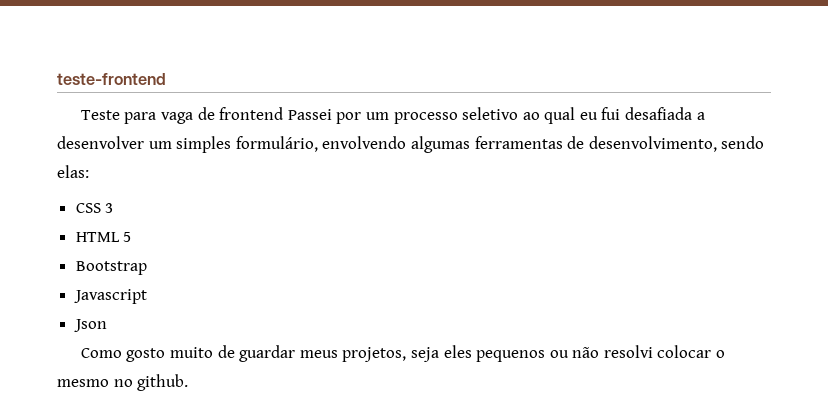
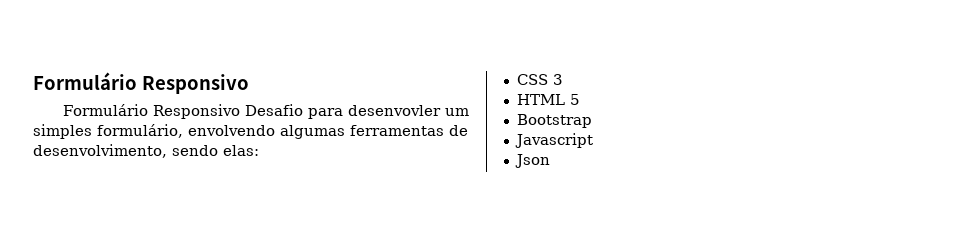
[57,73,166,85] [80,107,705,124] [57,136,144,149] teste-frontend // Teste para vaga de frontend Passei por um processo seletivo ao qual eu fui desafiada a desenvolver -> [33,72,249,94] [63,104,442,119] Formulário Responsivo // Formulário Responsivo Desafio para desenvovler
[80,345,726,362] [57,374,189,391] // Como gosto muito de guardar meus projetos, seja eles pequenos ou não resolvi colocar o mesmo no github. -> (550, 161) none

